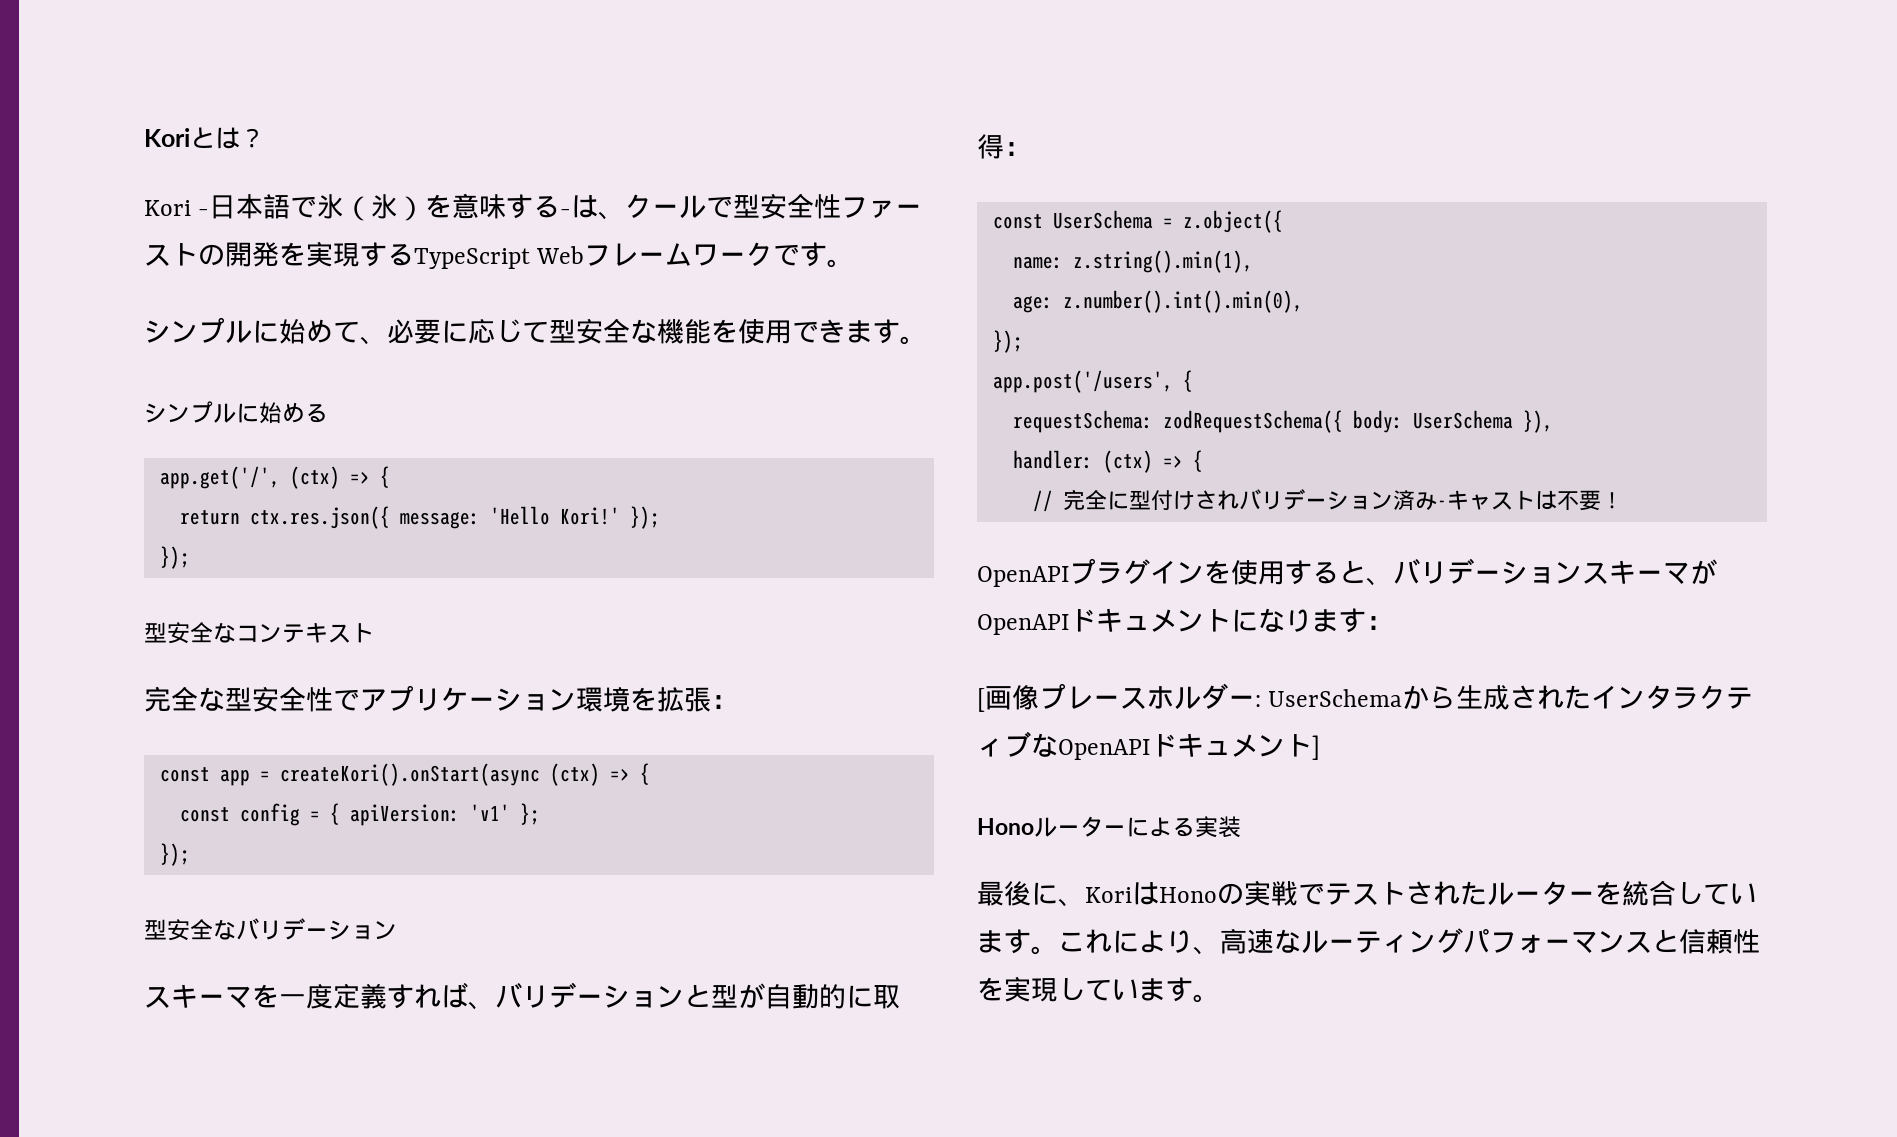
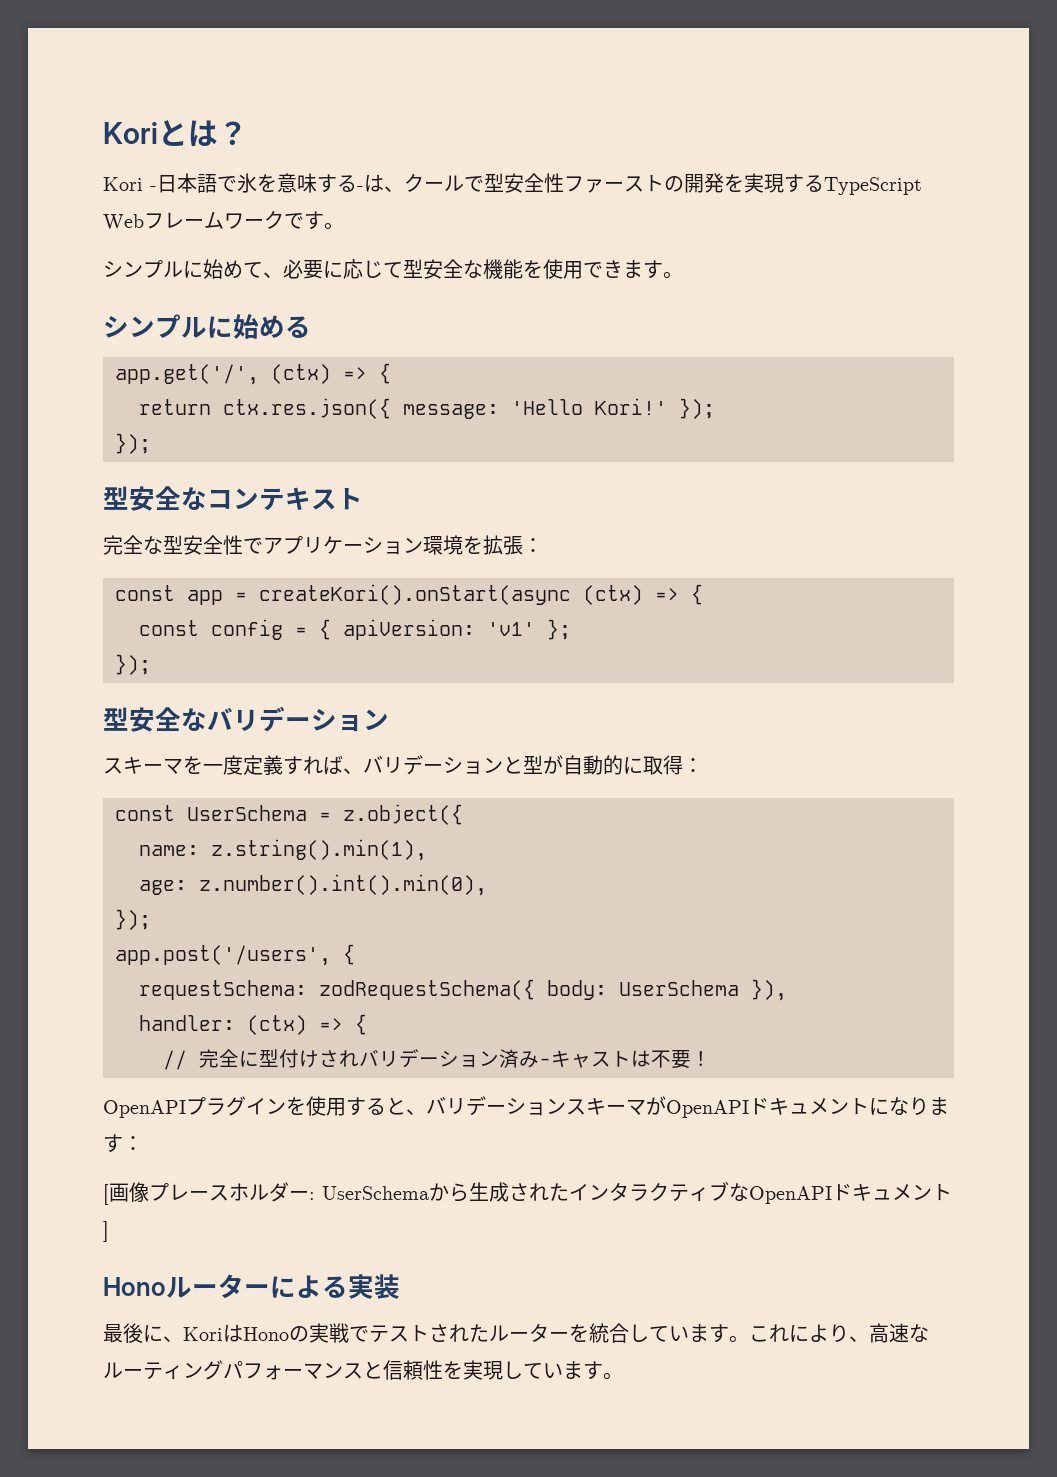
[344,194,426,221] （氷） -> (257, 183) none

